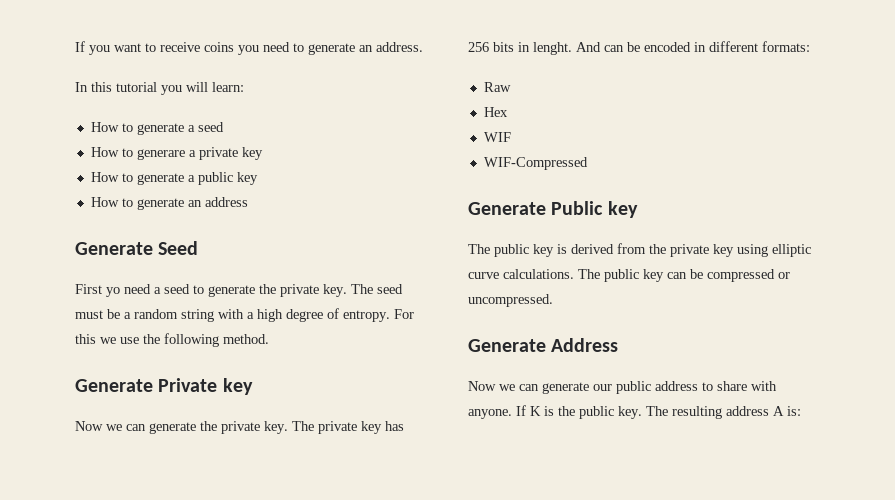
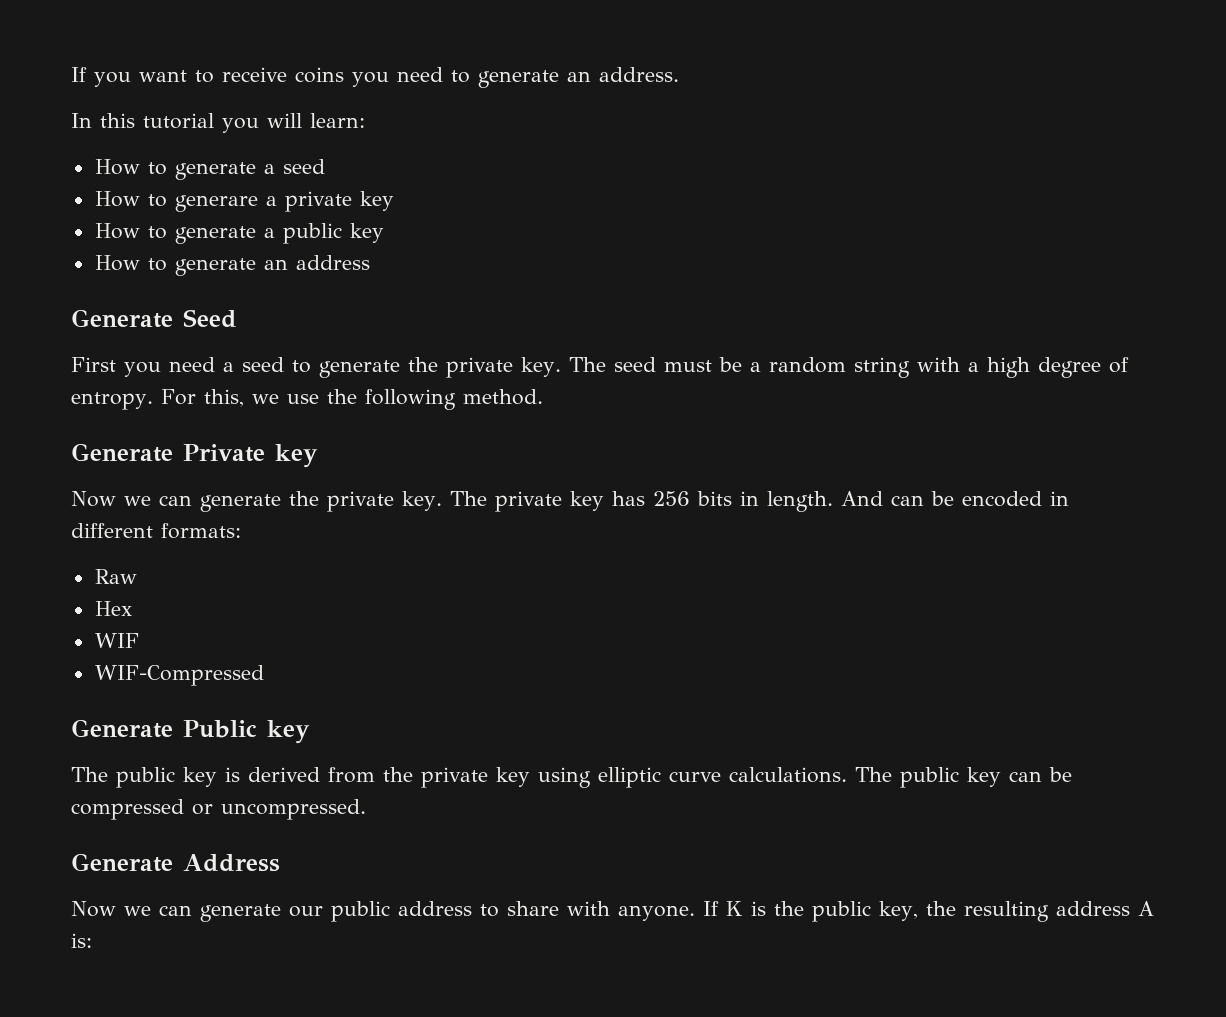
[106,287,120,297] yo -> [124,362,161,377] you
[75,334,96,344] this -> [203,389,244,407] this,
[533,42,572,55] lenght. -> [766,491,833,512] length.
[618,406,668,419] key. The -> [879,901,956,921] key, the

